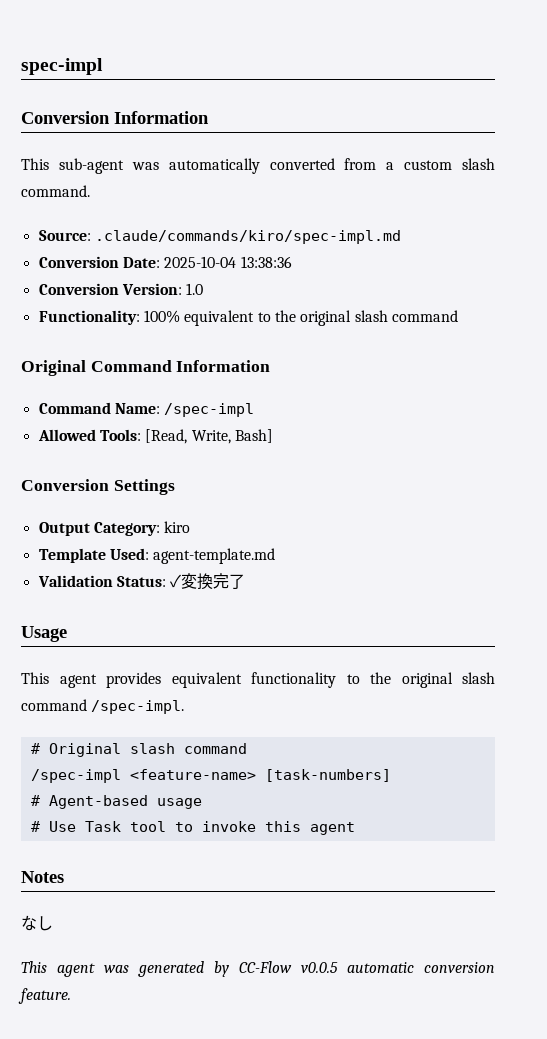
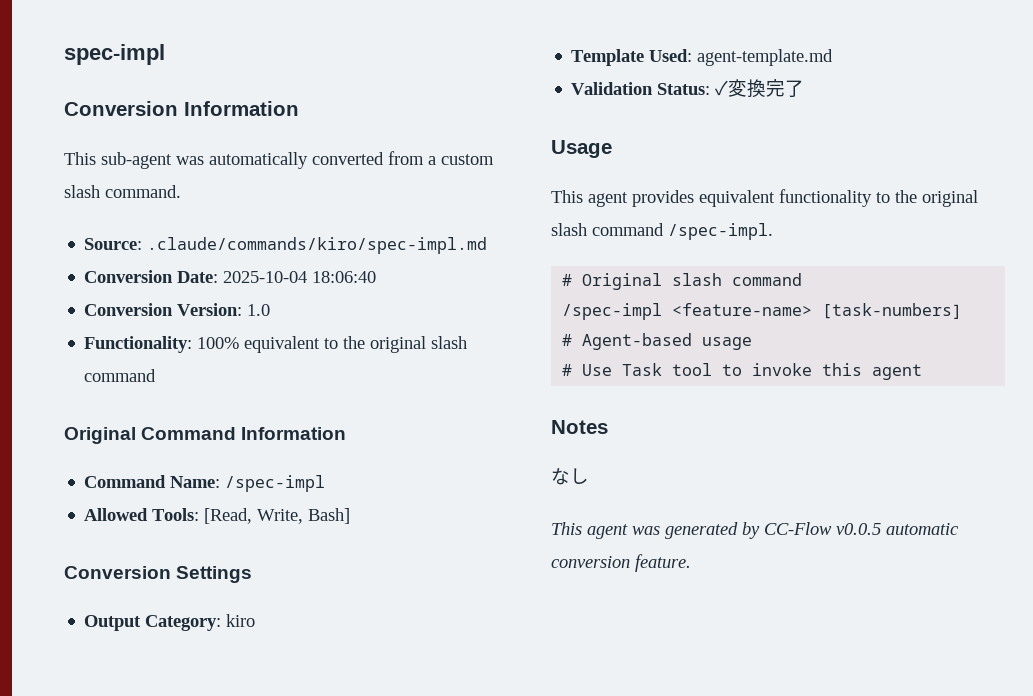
[240,256,292,268] 13:38:36 -> [312,271,377,283] 18:06:40

